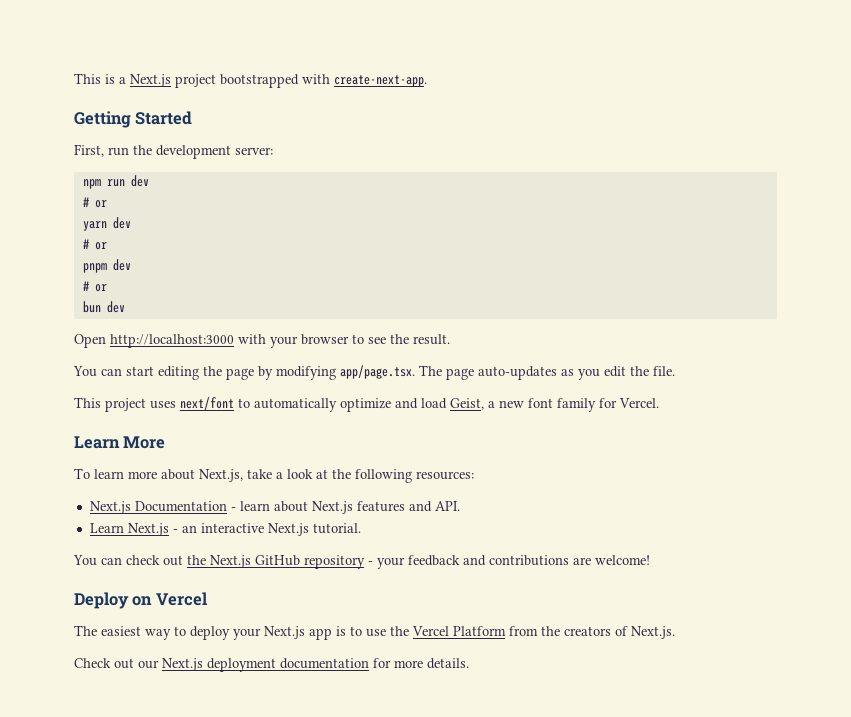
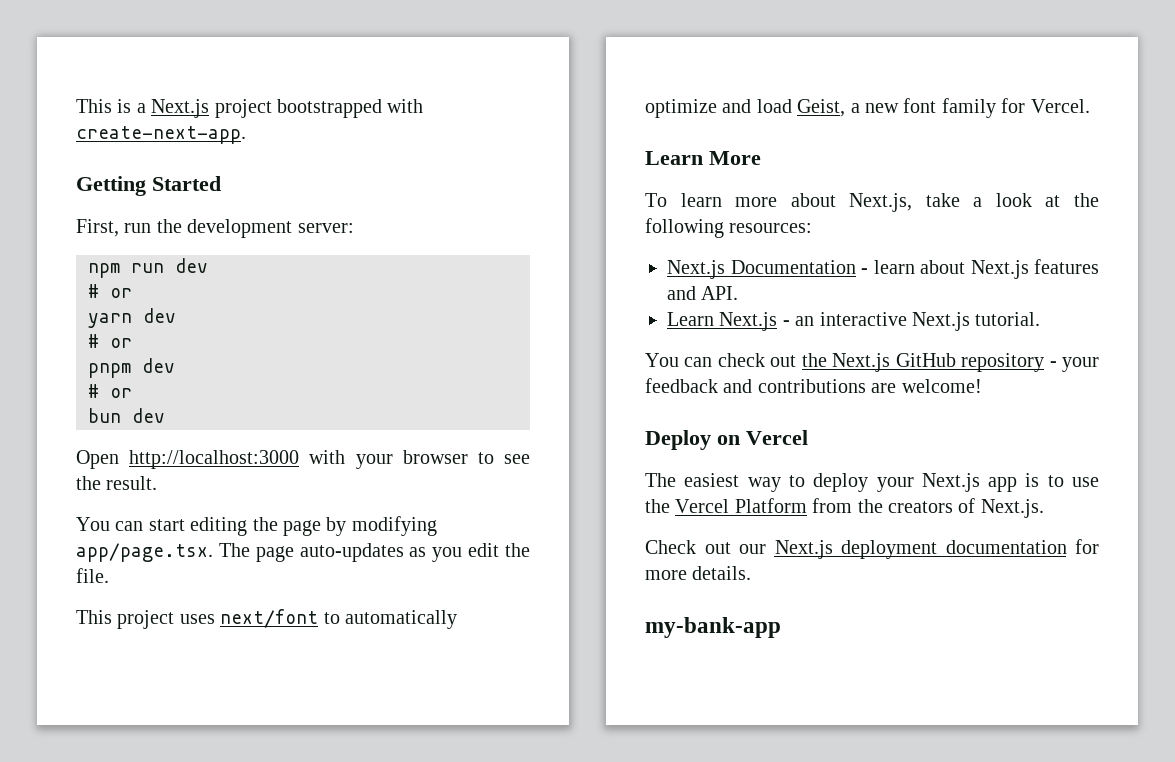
(469, 663) none -> [645,617,781,638] // my-bank-app

